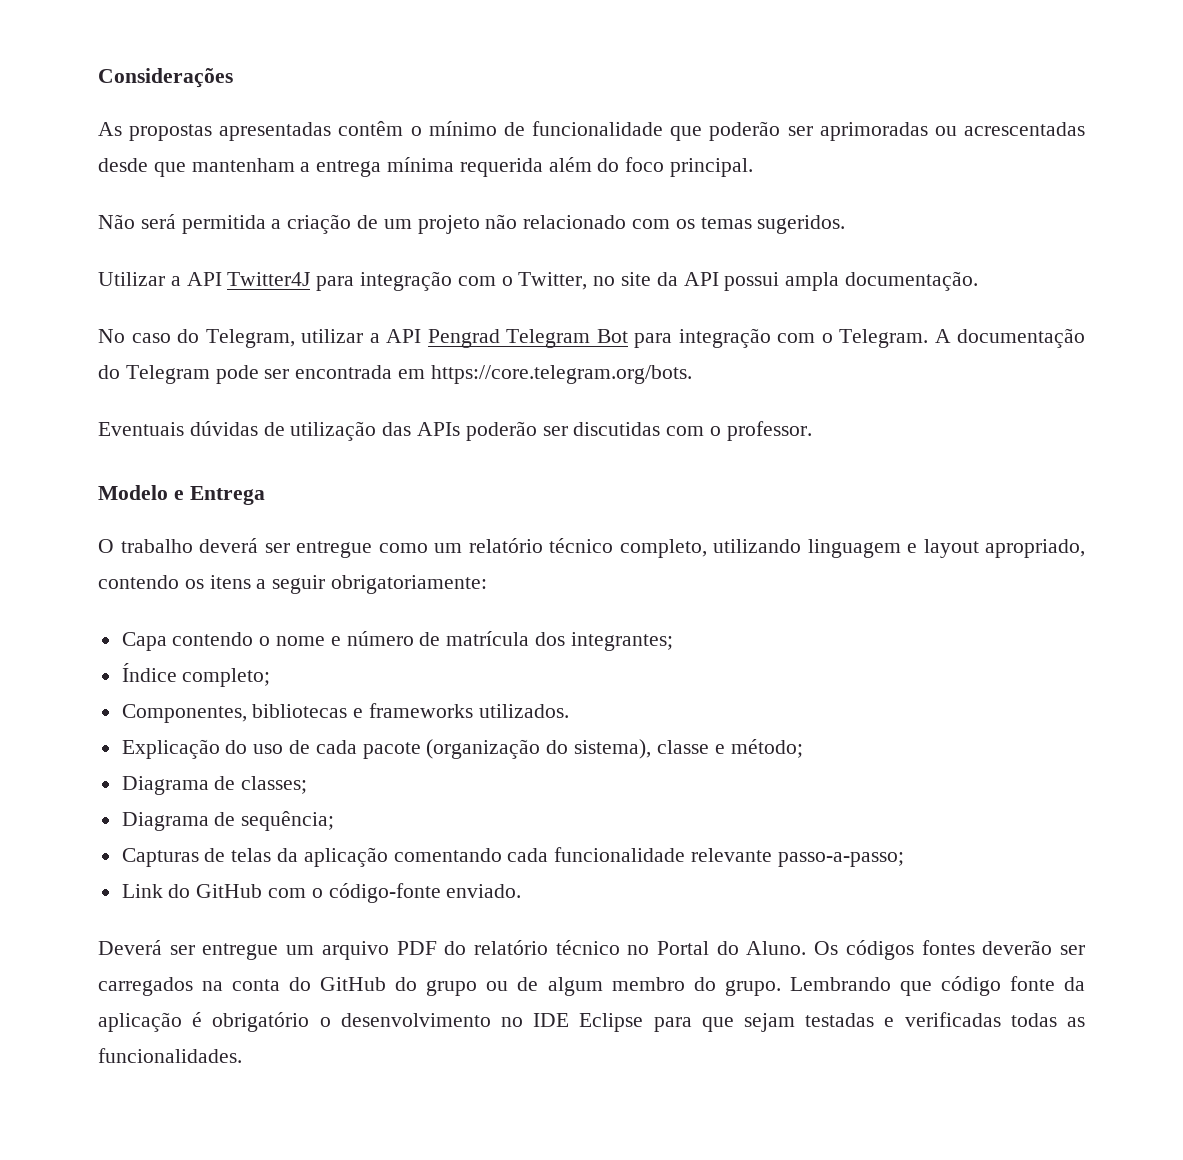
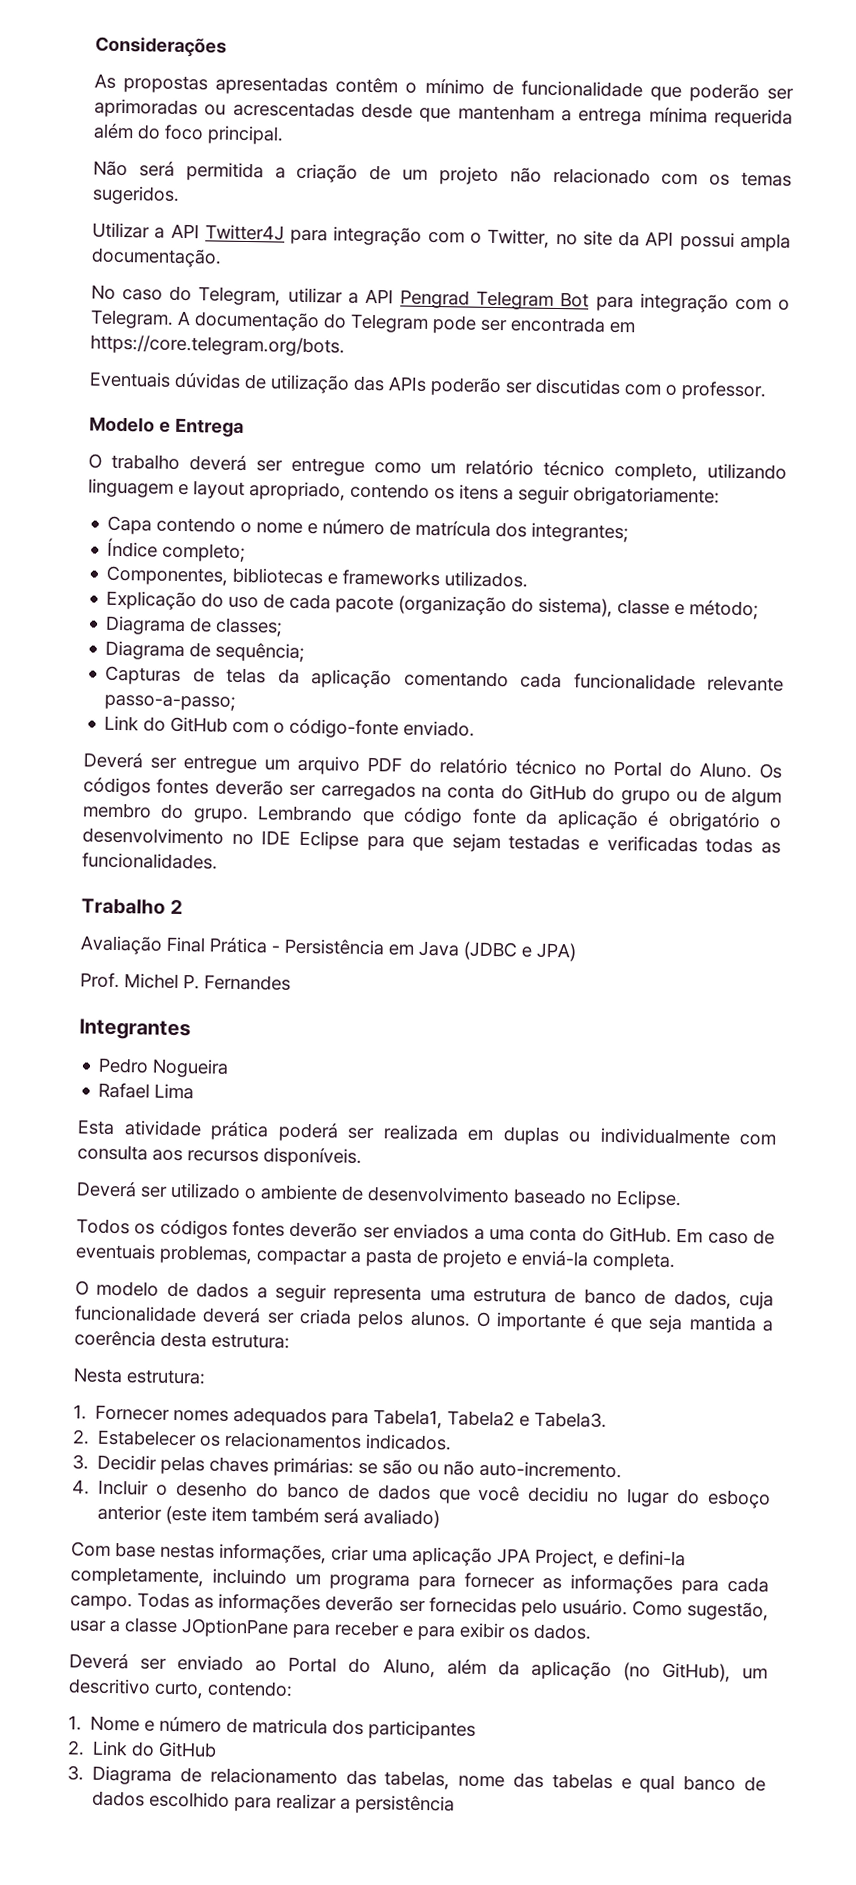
(242, 1055) none -> [81,898,184,915] [80,935,577,962] [80,972,291,991] [79,1018,191,1041] [98,1057,230,1078] [98,1082,195,1100] [77,1119,776,1146] [77,1144,362,1167] [76,1180,682,1210] [76,1218,775,1245] [75,1243,676,1272] [75,1280,774,1310] [74,1305,774,1334] [74,1330,290,1349] [73,1367,206,1385] [73,1404,608,1429] [72,1429,453,1451] [72,1454,623,1479] [72,1479,771,1509] [97,1504,441,1529] [71,1541,686,1568] [70,1566,769,1595] [70,1592,770,1621] [69,1617,592,1641] [69,1652,769,1682] [68,1678,293,1699] [68,1715,477,1740] [67,1740,218,1758] [67,1765,766,1794] [92,1790,456,1815] // Trabalho 2 // Avaliação Final Prática - Persistência em Java (JDBC e JPA) // Prof. Michel P. Fernandes // Integrantes // Pedro Nogueira // Rafael Lima // Esta atividade prática poderá ser realizada em duplas ou individualmente com consulta aos recursos disponíveis. // Deverá ser utilizado o ambiente de desenvolvimento baseado no Eclipse. // Todos os códigos fontes deverão ser enviados a uma conta do GitHub. Em caso de eventuais problemas, compactar a pasta de projeto e enviá-la completa. // O modelo de dados a seguir representa uma estrutura de banco de dados, cuja funcionalidade deverá ser criada pelos alunos. O importante é que seja mantida a coerência desta estrutura: // Nesta estrutura: // 1. Fornecer nomes adequados para Tabela1, Tabela2 e Tabela3. // 2. Estabelecer os relacionamentos indicados. // 3. Decidir pelas chaves primárias: se são ou não auto-incremento. // 4. Incluir o desenho do banco de dados que você decidiu no lugar do esboço anterior (este item também será avaliado) // Com base nestas informações, criar uma aplicação JPA Project, e defini-la completamente, incluindo um programa para fornecer as informações para cada campo. Todas as informações deverão ser fornecidas pelo usuário. Como sugestão, usar a classe JOptionPane para receber e para exibir os dados. // Deverá ser enviado ao Portal do Aluno, além da aplicação (no GitHub), um descritivo curto, contendo: // 1. Nome e número de matricula dos participantes // 2. Link do GitHub // 3. Diagrama de relacionamento das tabelas, nome das tabelas e qual banco de dados escolhido para realizar a persistência

